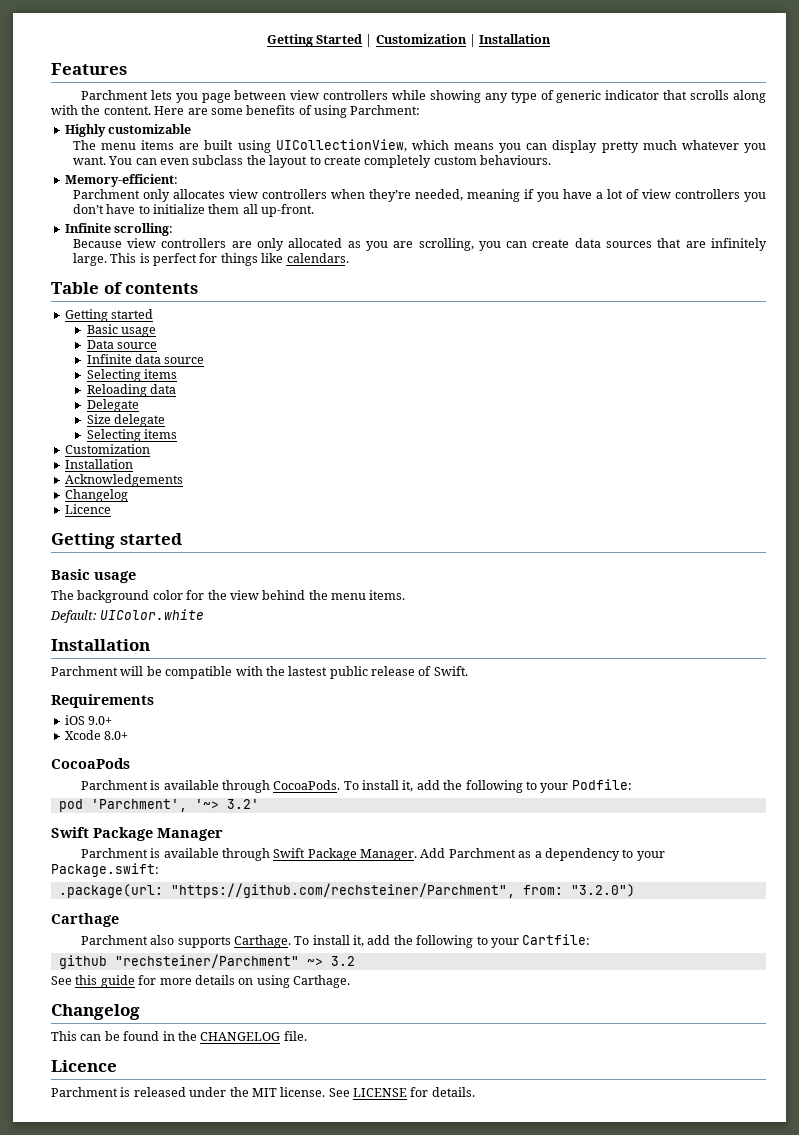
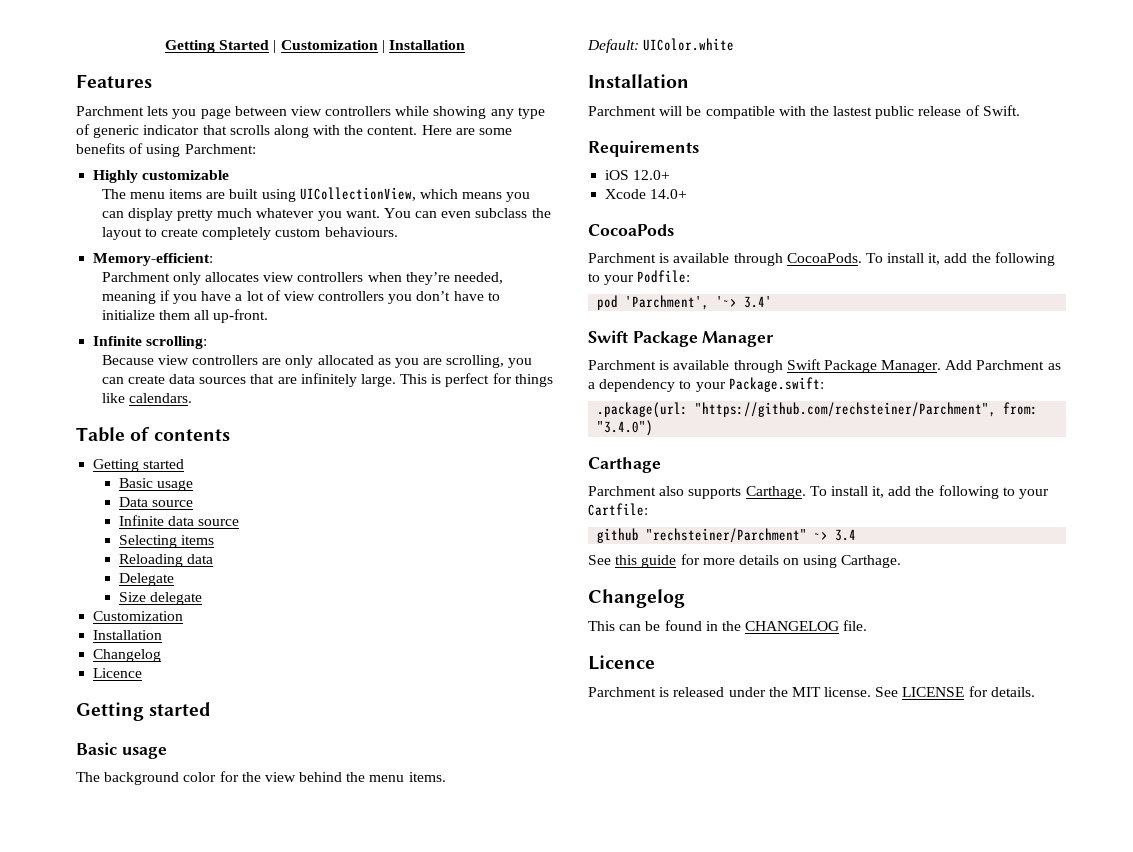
[86,429,177,442] // Selecting items -> (202, 598) none
[64,474,183,487] // Acknowledgements -> (163, 635) none
[88,716,113,725] 9.0+ -> [633,170,671,180] 12.0+
[104,731,129,740] 8.0+ -> [650,189,688,199] 14.0+
[226,799,259,809] 3.2' -> [744,296,773,308] 3.4'
[570,884,635,897] "3.2.0") -> [597,420,654,436] "3.4.0")
[330,956,355,966] 3.2 -> [835,529,857,541] 3.4

